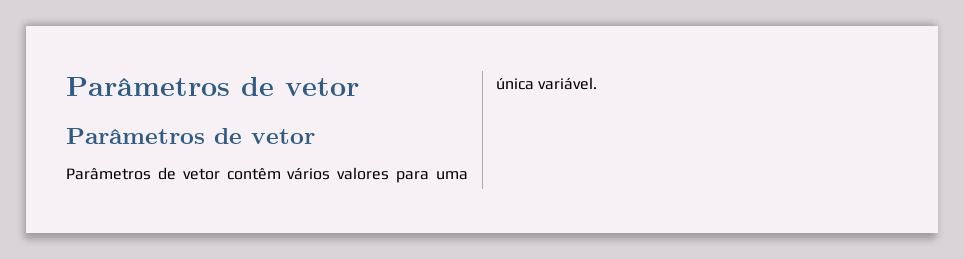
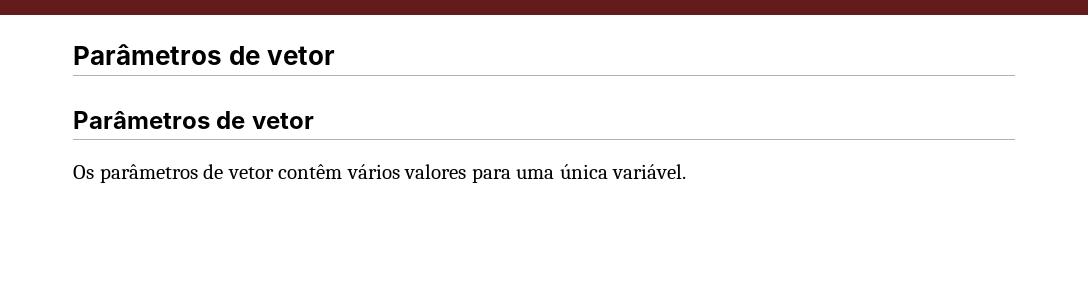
[66,168,151,180] Parâmetros -> [73,164,198,183] Os parâmetros

